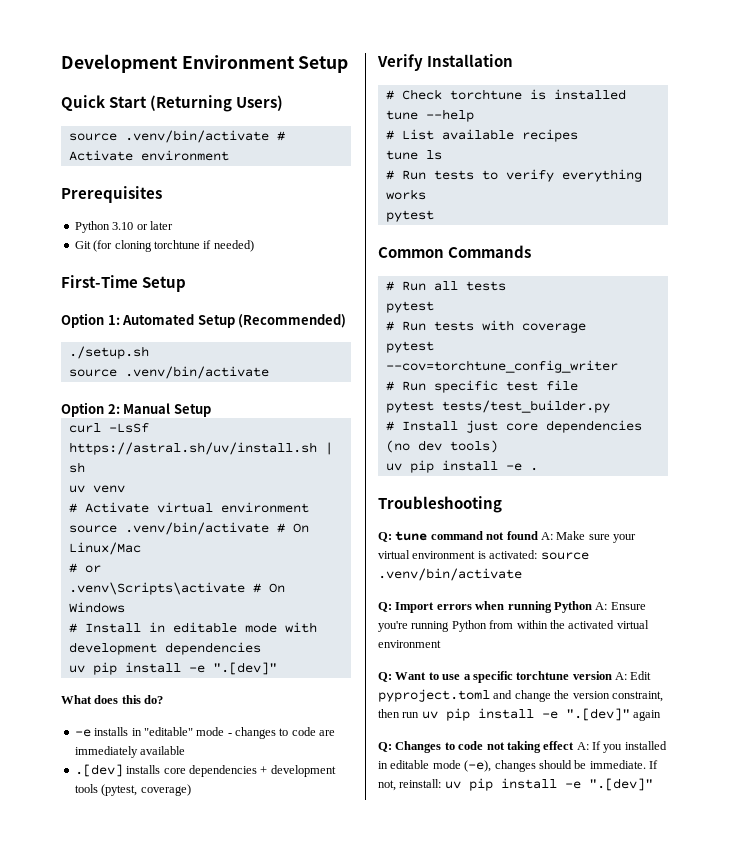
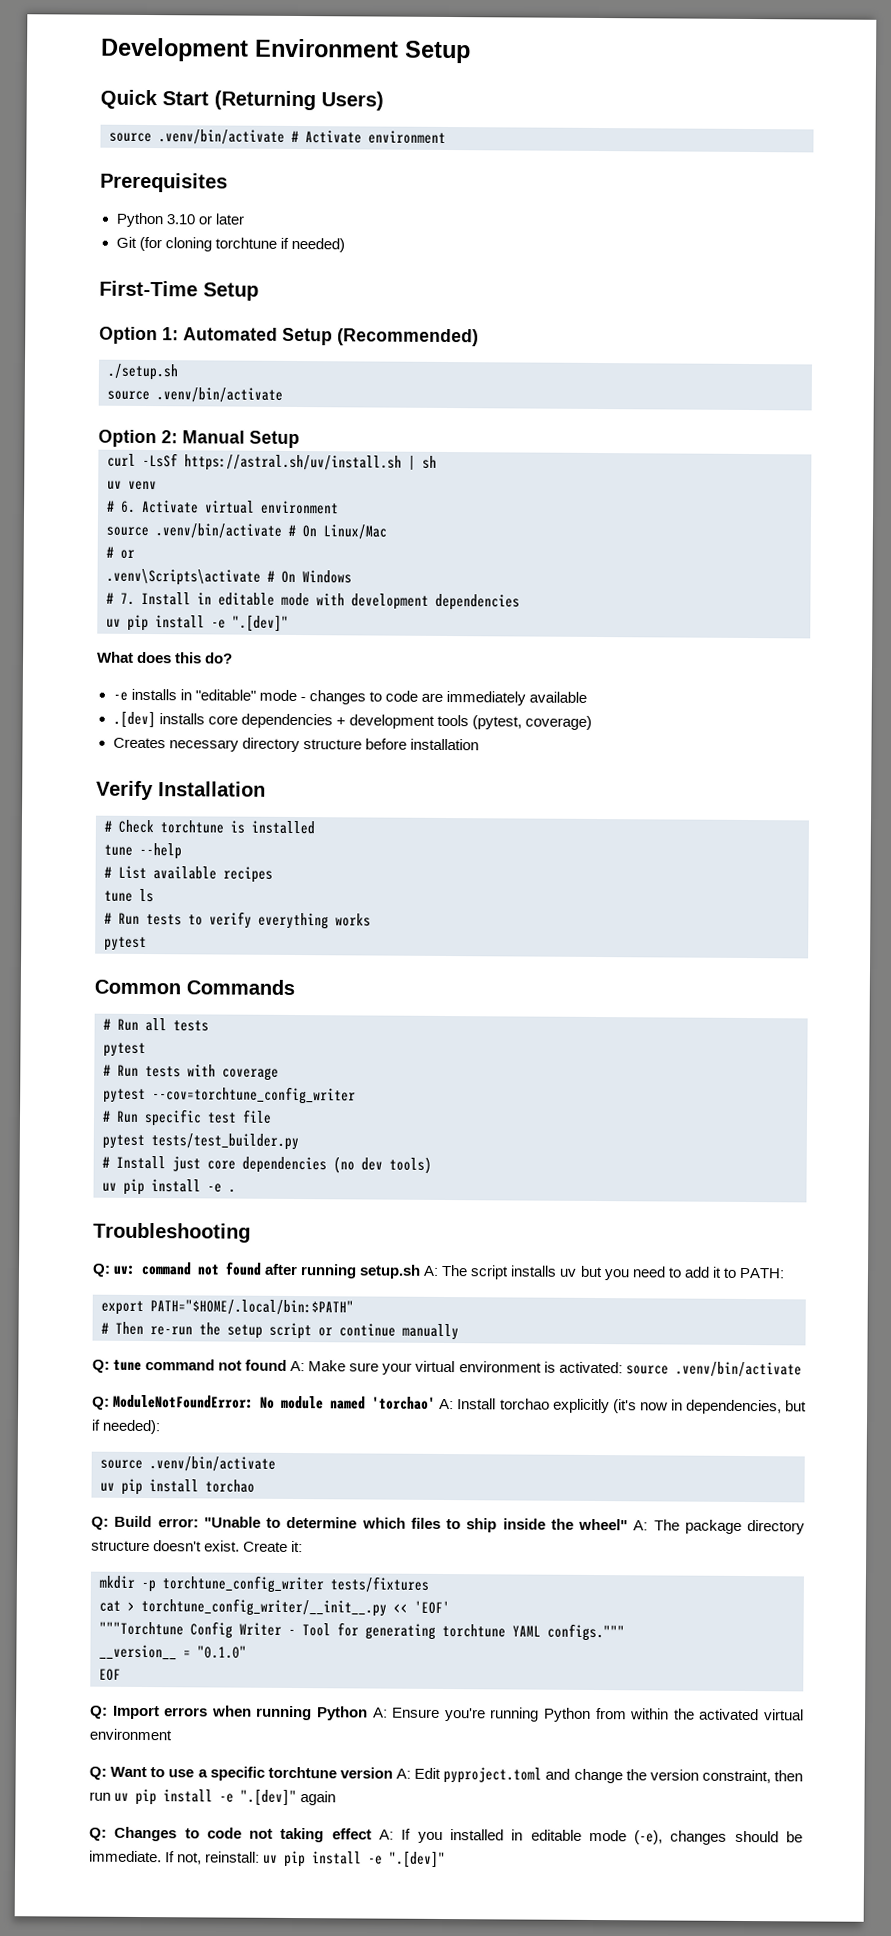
(77, 508) none -> [121,500,136,513] 6.
(77, 628) none -> [120,592,135,605] 7.
(191, 790) none -> [112,737,479,753] // Creates necessary directory structure before installation
(502, 504) none -> [92,1261,785,1281] [101,1299,354,1316] [101,1321,459,1341] // Q: uv: command not found after running setup.sh A: The script installs uv but you need to add it to PATH: // export PATH="$HOME/.local/bin:$PATH" // # Then re-run the setup script or continue manually
(522, 574) none -> [92,1394,807,1415] [91,1419,161,1435] [100,1456,276,1472] [100,1478,255,1496] [91,1515,805,1535] [91,1540,304,1553] [99,1575,429,1594] [99,1597,450,1617] [99,1621,625,1642] [99,1644,247,1661] [99,1668,121,1681] // Q: ModuleNotFoundError: No module named 'torchao' A: Install torchao explicitly (it's now in dependencies, but if needed): // source .venv/bin/activate // uv pip install torchao // Q: Build error: "Unable to determine which files to ship inside the wheel" A: The package directory structure doesn't exist. Create it: // mkdir -p torchtune_config_writer tests/fixtures // cat > torchtune_config_writer/__init__.py << 'EOF' // """Torchtune Config Writer - Tool for generating torchtune YAML configs.""" // __version__ = "0.1.0" // EOF

